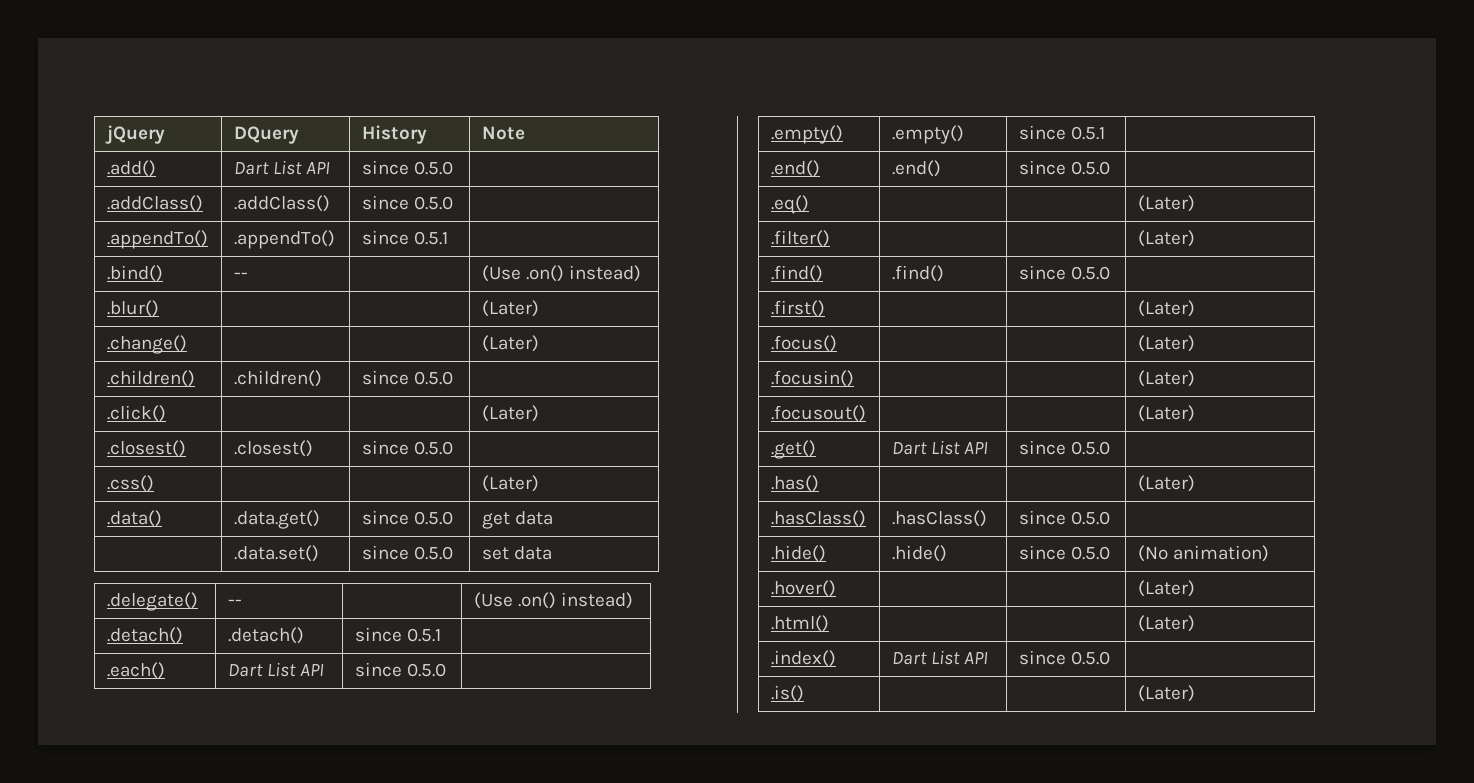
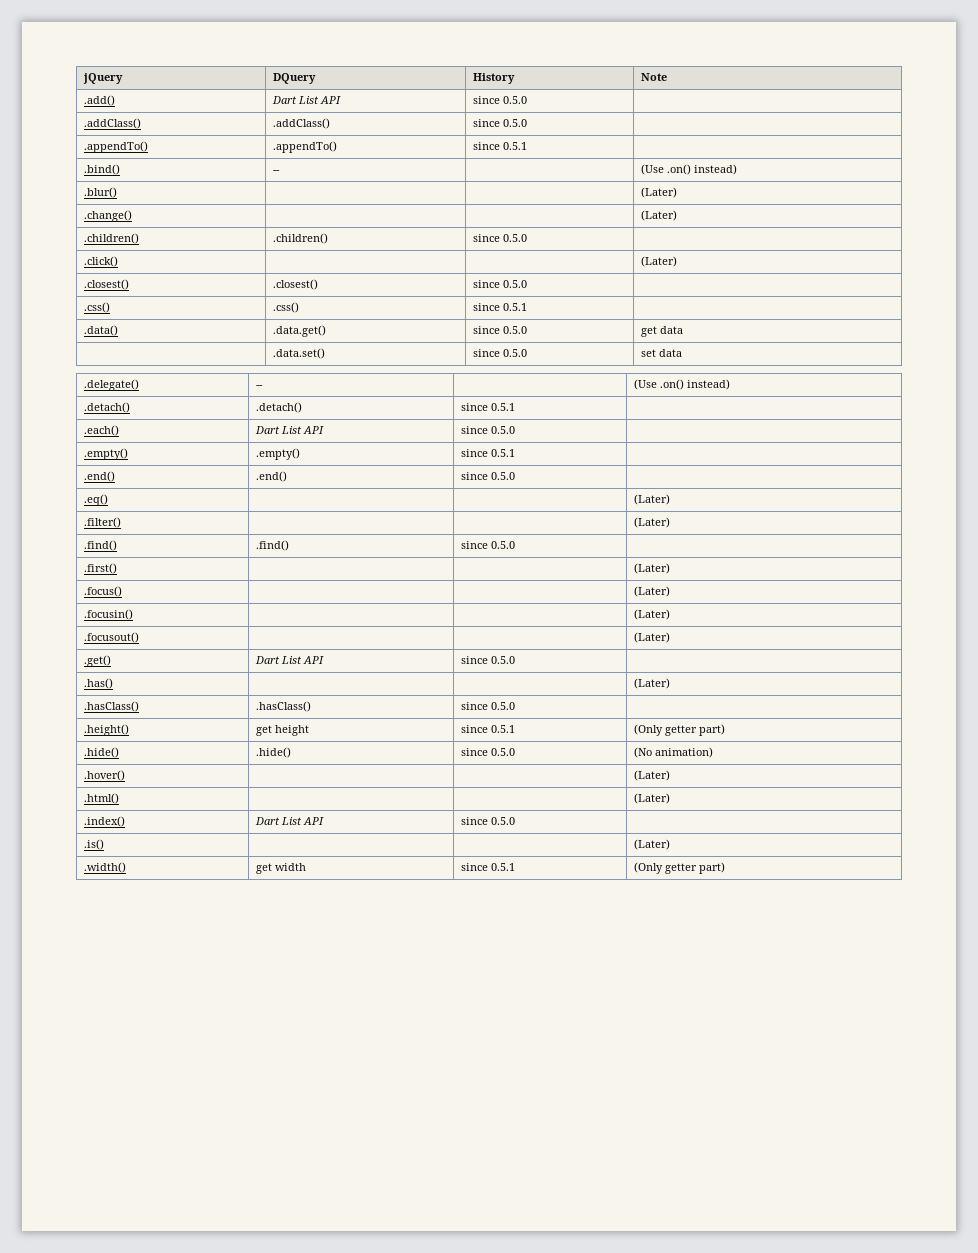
[481,475,539,492] | | (Later) -> [273,302,300,313] [473,303,528,311] .css() | since 0.5.1 |
(1111, 518) none -> [84,724,130,736] [256,725,310,736] [461,725,516,733] [634,724,726,736] // .height() | get height | since 0.5.1 | (Only getter part)
(1195, 693) none -> [84,862,127,873] [256,863,307,874] [461,863,516,871] [634,862,726,874] // .width() | get width | since 0.5.1 | (Only getter part)

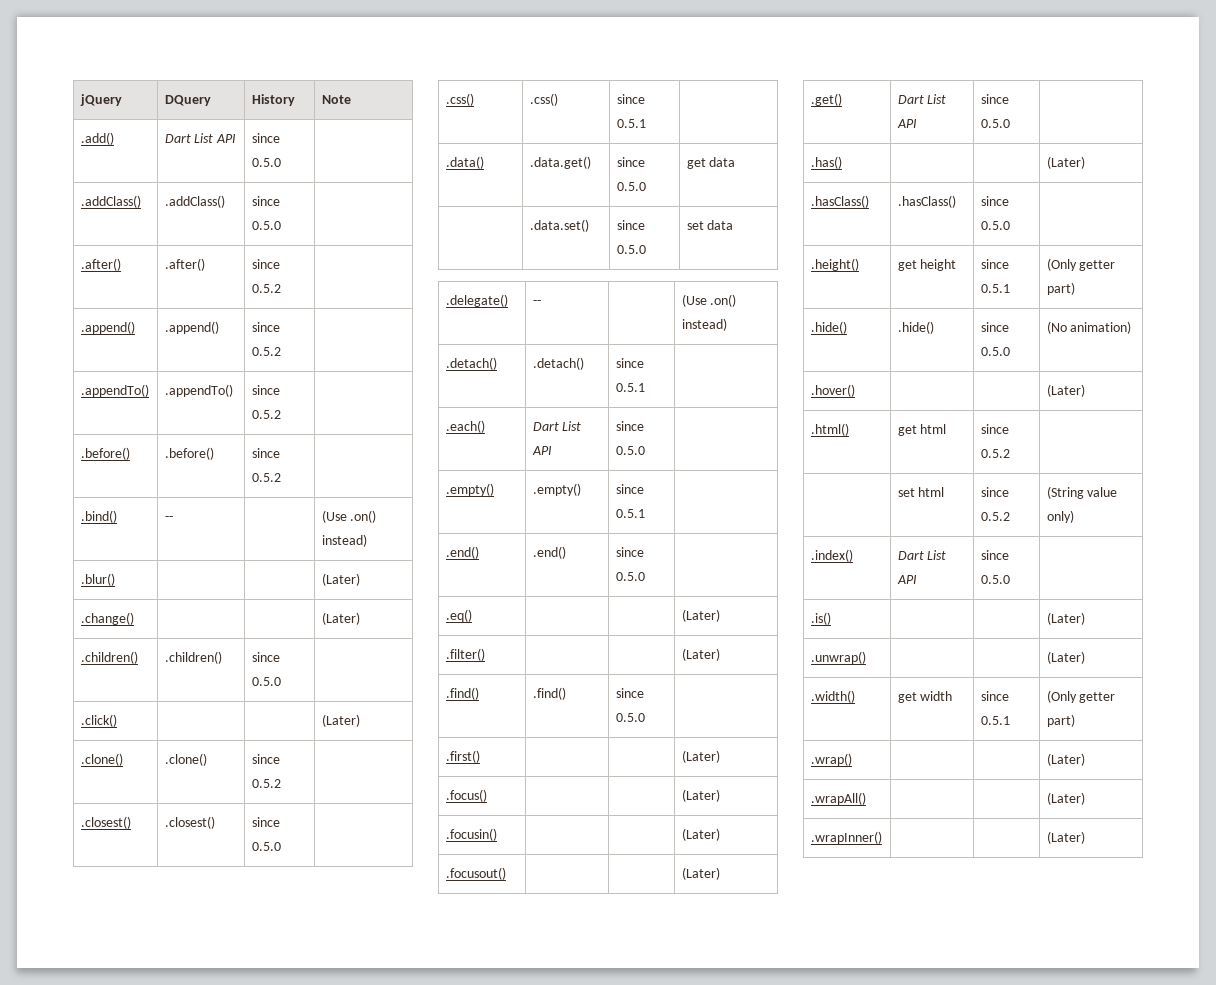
[84,141,149,153] [273,141,338,153] [473,142,528,150] .appendTo() | .appendTo() | since 0.5.1 -> [80,258,121,271] [164,258,205,271] [251,259,280,269] [251,284,281,293] [80,321,135,334] [164,321,219,334] [251,322,280,332] [251,347,281,356] [80,384,149,397] [164,384,233,397] [251,385,280,395] [251,410,281,419] [80,447,130,460] [164,447,214,460] [251,448,280,458] [251,473,281,482] .after() | .after() | since 0.5.2 | // .append() | .append() | since 0.5.2 | // .appendTo() | .appendTo() | since 0.5.2 | // .before() | .before() | since 0.5.2
(678, 261) none -> [80,753,123,766] [164,753,207,766] [251,754,280,764] [251,779,281,788] // .clone() | .clone() | since 0.5.2 |
[634,793,671,804] | | (Later) -> [897,424,947,436] [980,424,1009,434] [980,449,1010,458] [897,487,945,497] [980,487,1009,497] [980,512,1010,521] [1046,486,1118,499] [1046,510,1074,523] get html | since 0.5.2 | // | set html | since 0.5.2 | (String value only)
(671, 844) none -> [810,651,866,664] [1046,651,1085,664] // .unwrap() | | | (Later)
(726, 868) none -> [810,753,852,766] [1046,753,1085,766] [810,792,866,805] [1046,792,1085,805] [810,831,882,844] [1046,831,1085,844] // .wrap() | | | (Later) // .wrapAll() | | | (Later) // .wrapInner() | | | (Later)

